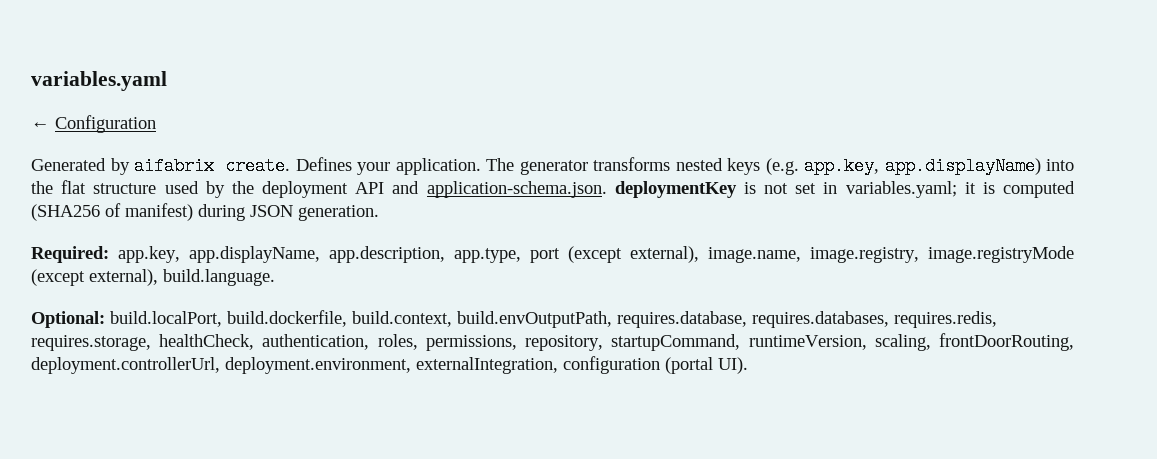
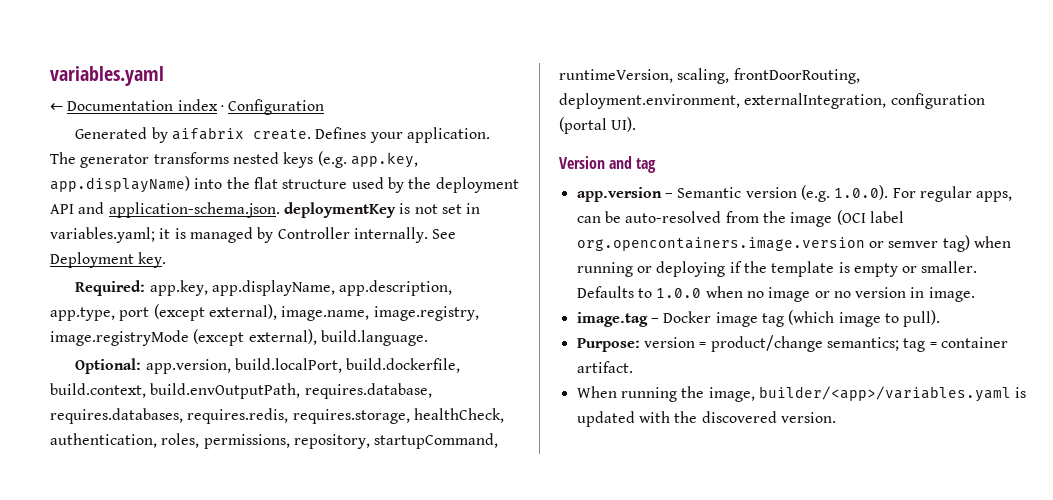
(50, 125) none -> [67,99,224,111] Documentation index ·
[1002,181,1075,198] [31,203,379,221] computed (SHA256 of manifest) during JSON generation. -> [189,227,457,243] [50,252,167,268] managed by Controller internally. See Deployment key.
(105, 319) none -> [145,359,231,374] app.version,
[31,357,220,374] deployment.controllerUrl, -> (860, 76) none
(748, 365) none -> [559,156,657,173] [576,185,1013,202] [576,210,904,227] [576,235,1011,252] [576,261,978,277] [576,286,975,302] [576,310,941,327] [576,335,1008,352] [576,361,633,373] [576,386,1027,402] [576,411,836,427] // Version and tag // app.version – Semantic version (e.g. 1.0.0). For regular apps, can be auto-resolved from the image (OCI label org.opencontainers.image.version or semver tag) when running or deploying if the template is empty or smaller. Defaults to 1.0.0 when no image or no version in image. // image.tag – Docker image tag (which image to pull). // Purpose: version = product/change semantics; tag = container artifact. // When running the image, builder/<app>/variables.yaml is updated with the discovered version.

